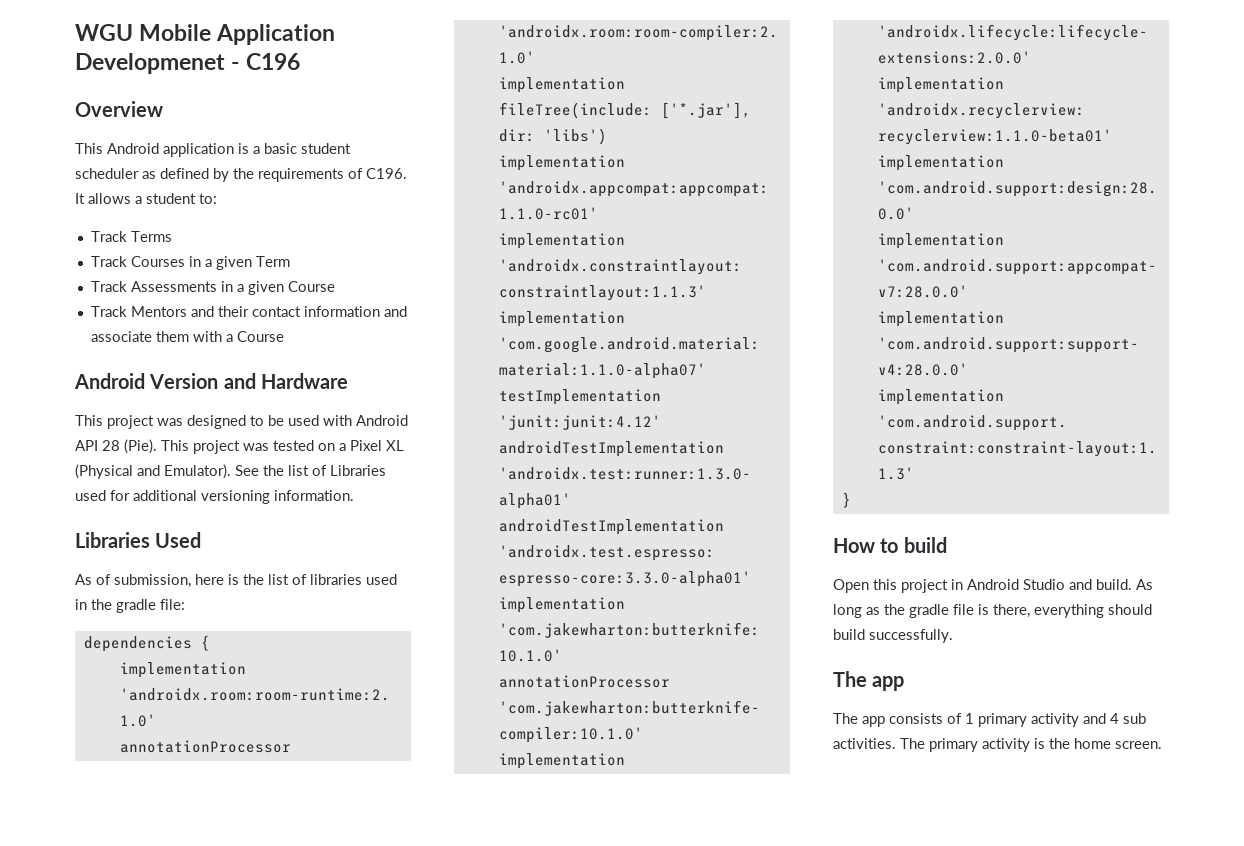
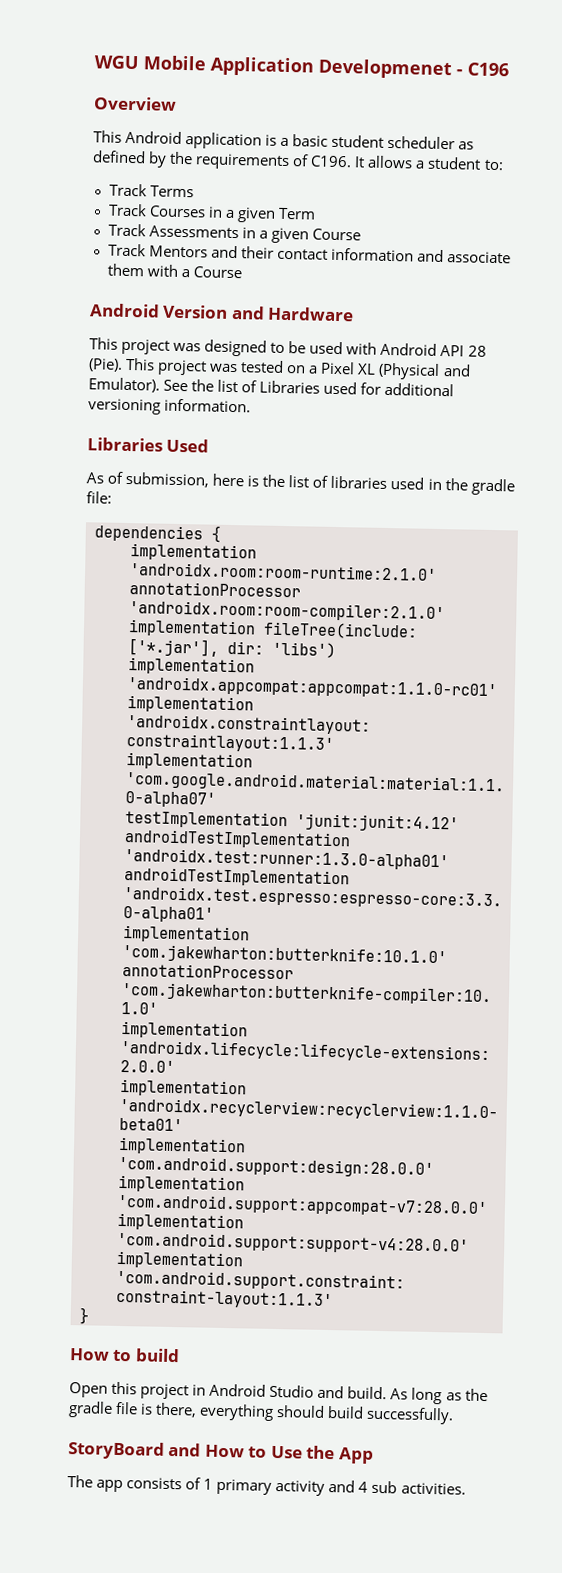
[833,671,905,691] The app -> [68,1441,374,1464] StoryBoard and How to Use the App
[900,738,1162,752] The primary activity is the home screen. -> (466, 1488) none

